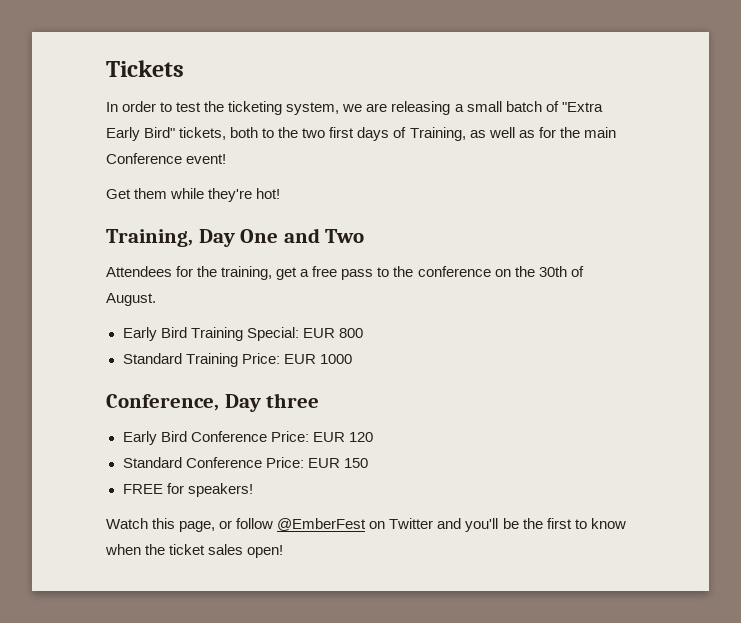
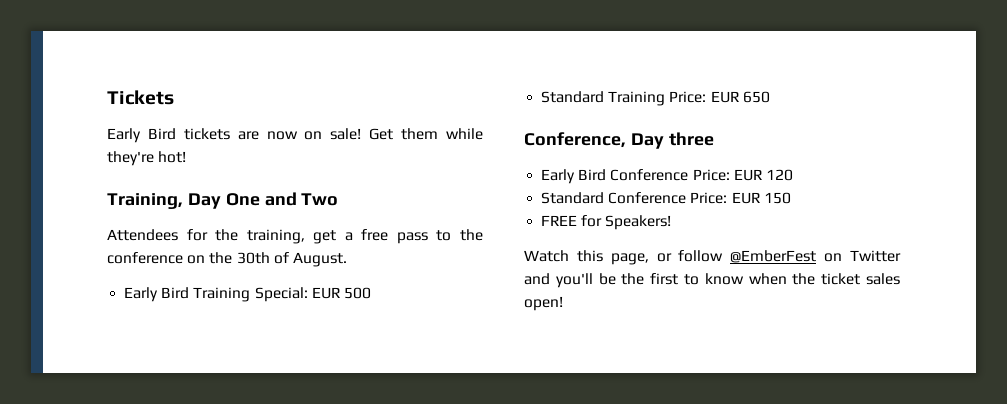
[106,101,603,115] [106,127,616,141] [106,153,227,164] In order to test the ticketing system, we are releasing a small batch of "Extra Early Bird" tickets, both to the two first days of Training, as well as for the main Conference event! // -> [107,128,362,143] Early Bird tickets are now on sale!
[338,328,363,338] 800 -> [343,287,371,299] 500
[319,354,352,364] 1000 -> [742,91,770,103] 650
[187,483,253,497] speakers! -> [605,215,672,230] Speakers!

